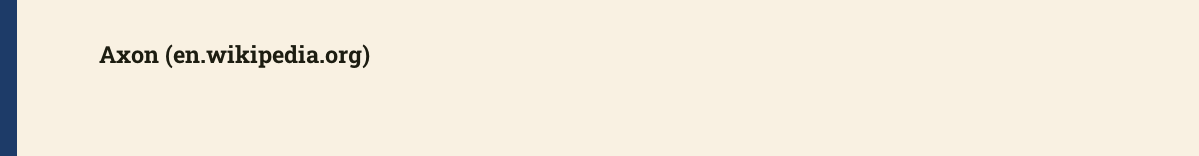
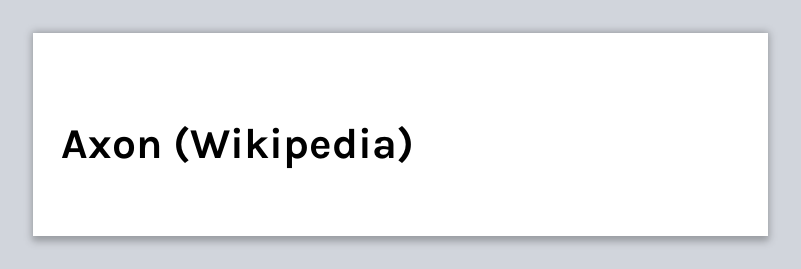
[165,44,371,69] (en.wikipedia.org) -> [173,125,415,169] (Wikipedia)

